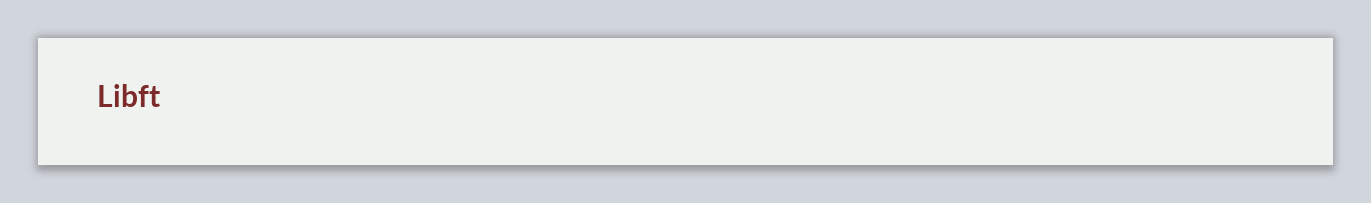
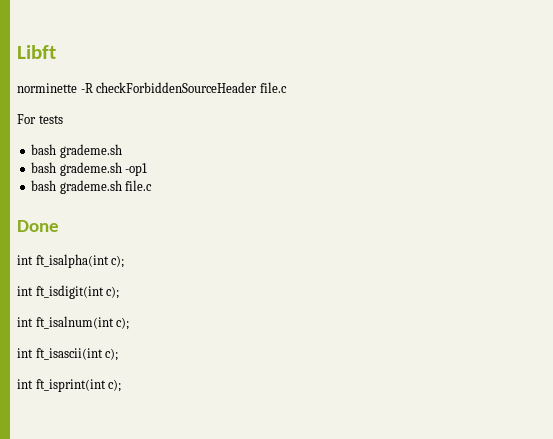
(160, 95) none -> [17,82,287,93] [17,114,63,124] [31,144,122,158] [31,162,148,176] [31,180,153,194] [17,220,59,232] [17,254,125,268] [17,285,120,299] [17,316,130,330] [17,348,119,361] [17,379,122,392] // norminette -R checkForbiddenSourceHeader file.c // For tests // bash grademe.sh // bash grademe.sh -op1 // bash grademe.sh file.c // Done // int ft_isalpha(int c); // int ft_isdigit(int c); // int ft_isalnum(int c); // int ft_isascii(int c); // int ft_isprint(int c);

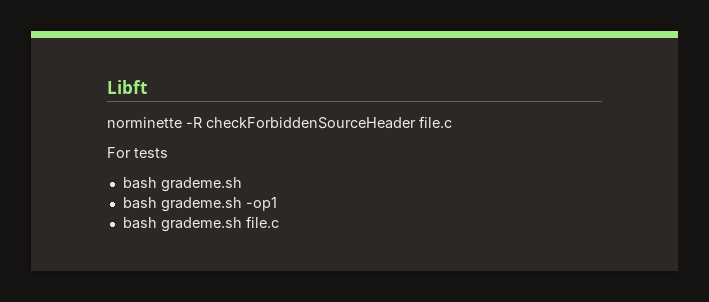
[17,220,59,232] [17,254,125,268] [17,285,120,299] [17,316,130,330] [17,348,119,361] [17,379,122,392] // Done // int ft_isalpha(int c); // int ft_isdigit(int c); // int ft_isalnum(int c); // int ft_isascii(int c); // int ft_isprint(int c); -> (279, 222) none

